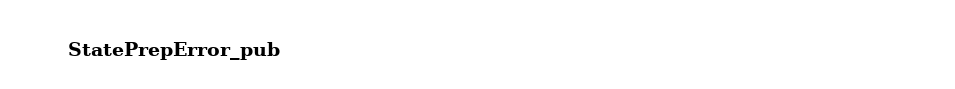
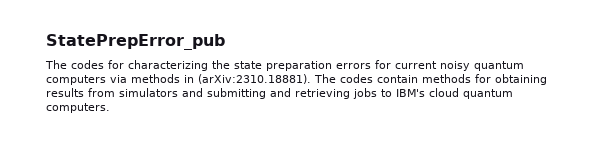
(280, 51) none -> [45,60,524,71] [46,74,547,85] [46,88,513,99] [46,103,110,113] // The codes for characterizing the state preparation errors for current noisy quantum computers via methods in (arXiv:2310.18881). The codes contain methods for obtaining results from simulators and submitting and retrieving jobs to IBM's cloud quantum computers.

